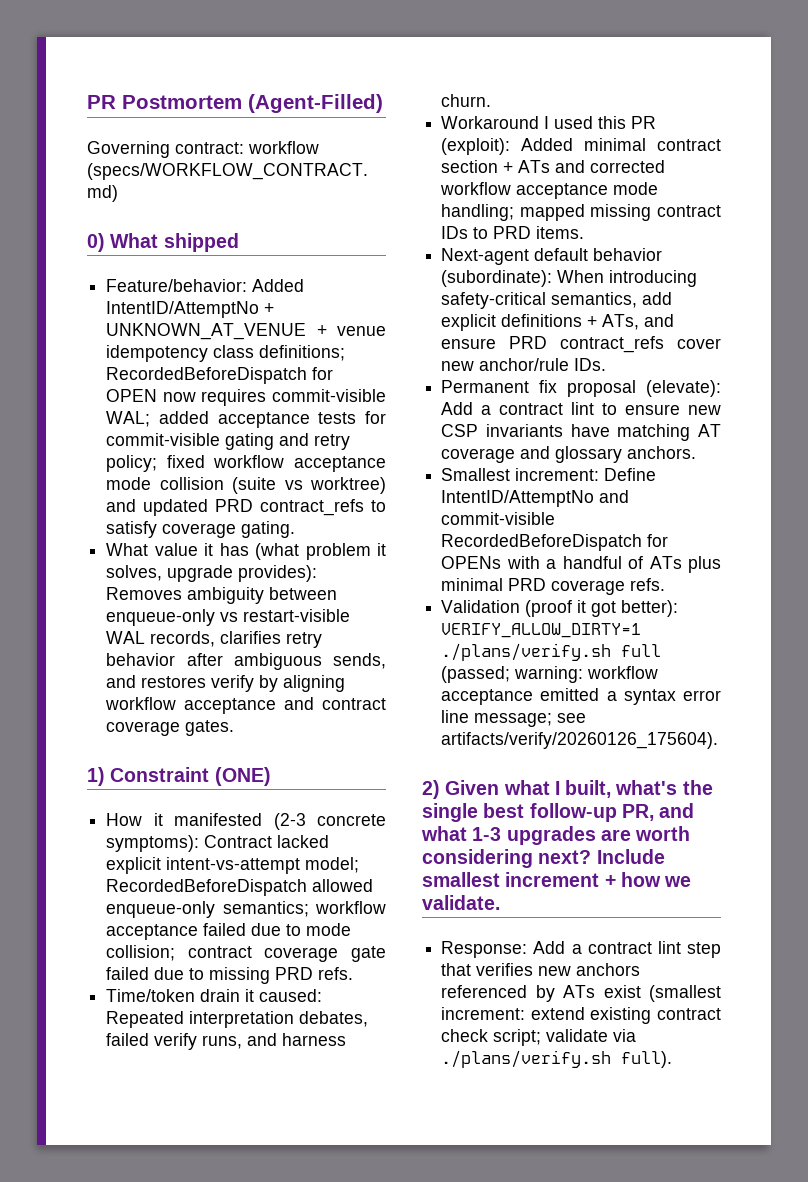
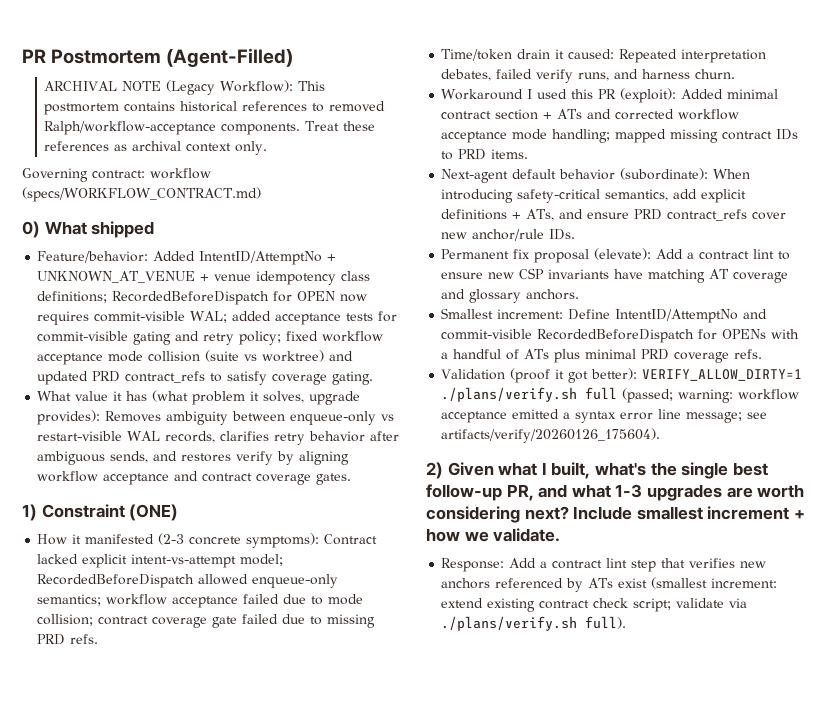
(383, 103) none -> [44,80,326,95] [44,101,386,115] [44,121,376,135] [44,141,268,155] // ARCHIVAL NOTE (Legacy Workflow): This postmortem contains historical references to removed Ralph/workflow-acceptance components. Treat these references as archival context only.

